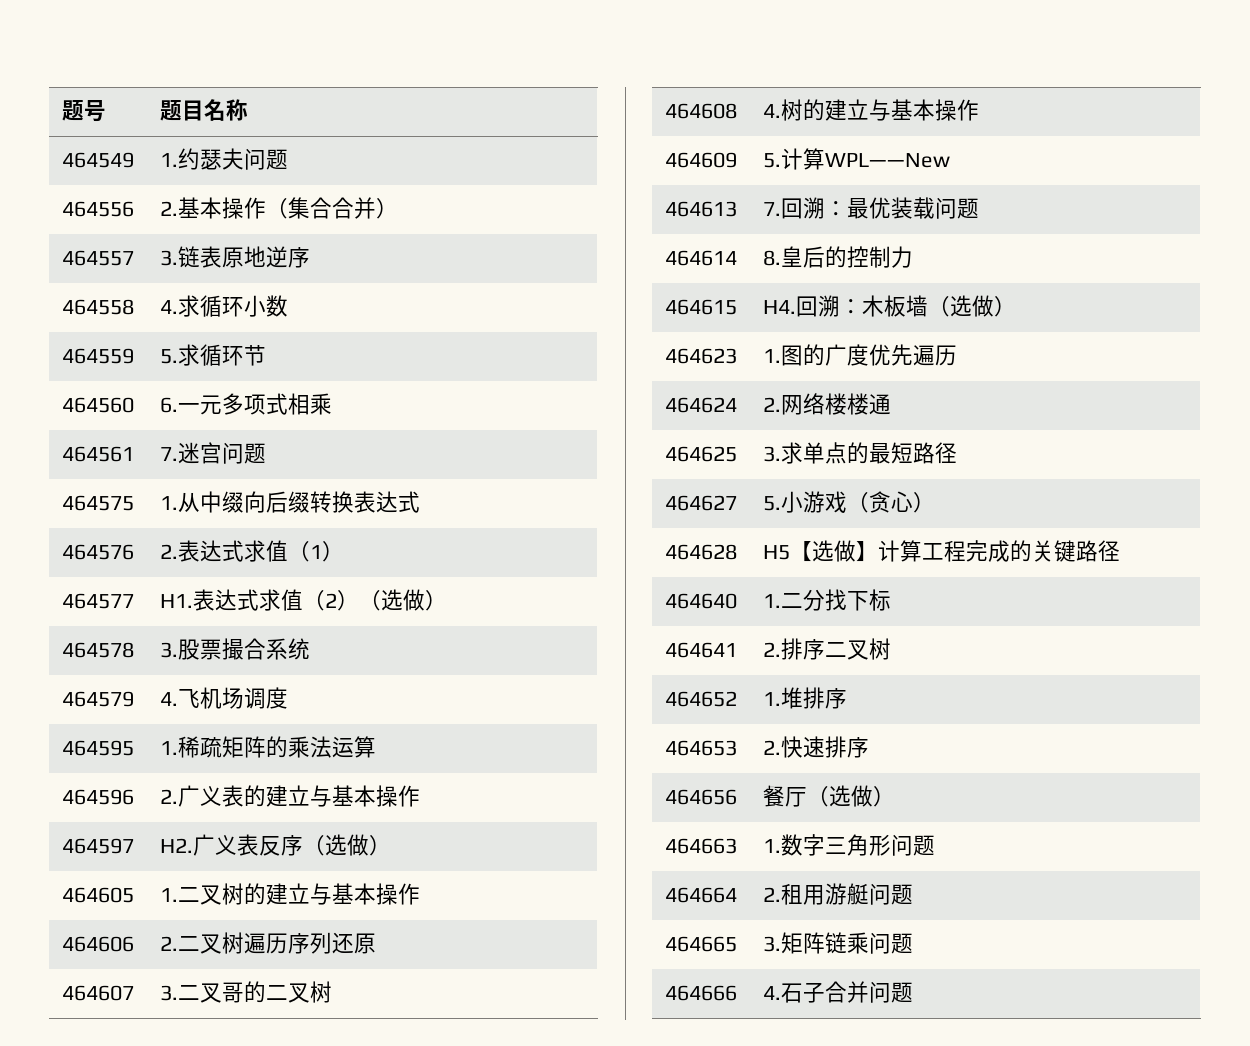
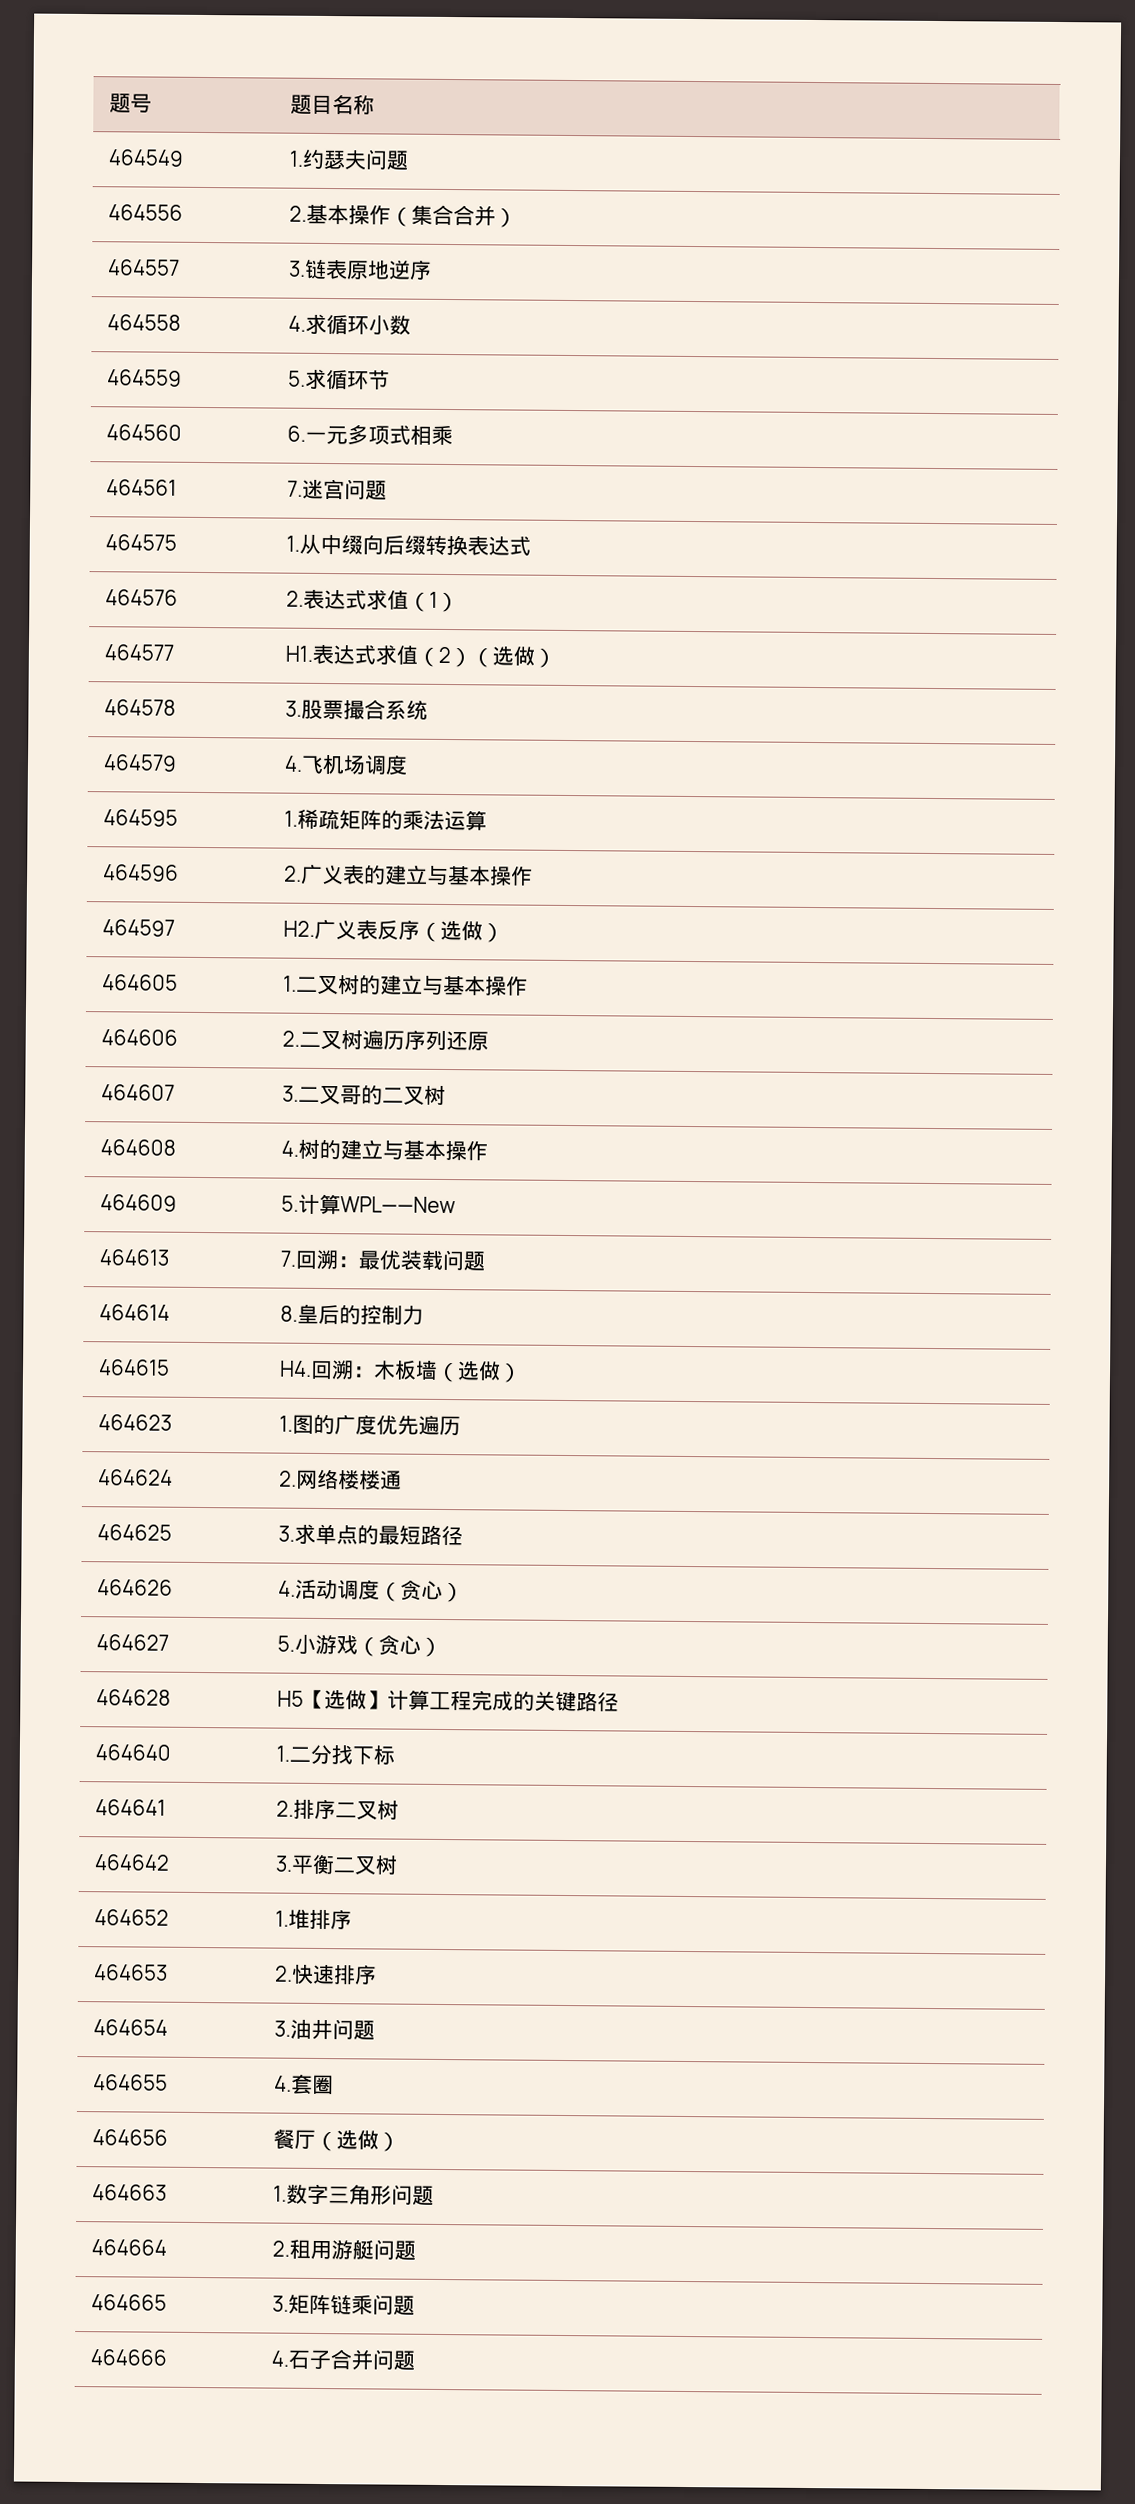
(957, 453) none -> [96,1579,173,1596] [277,1579,464,1603] // 464626 | 4.活动调度（贪心）
(891, 649) none -> [93,1854,170,1871] [274,1854,398,1875] // 464642 | 3.平衡二叉树
(869, 747) none -> [92,2019,168,2036] [273,2019,375,2041] [92,2074,168,2091] [273,2073,334,2095] // 464654 | 3.油井问题 // 464655 | 4.套圈

